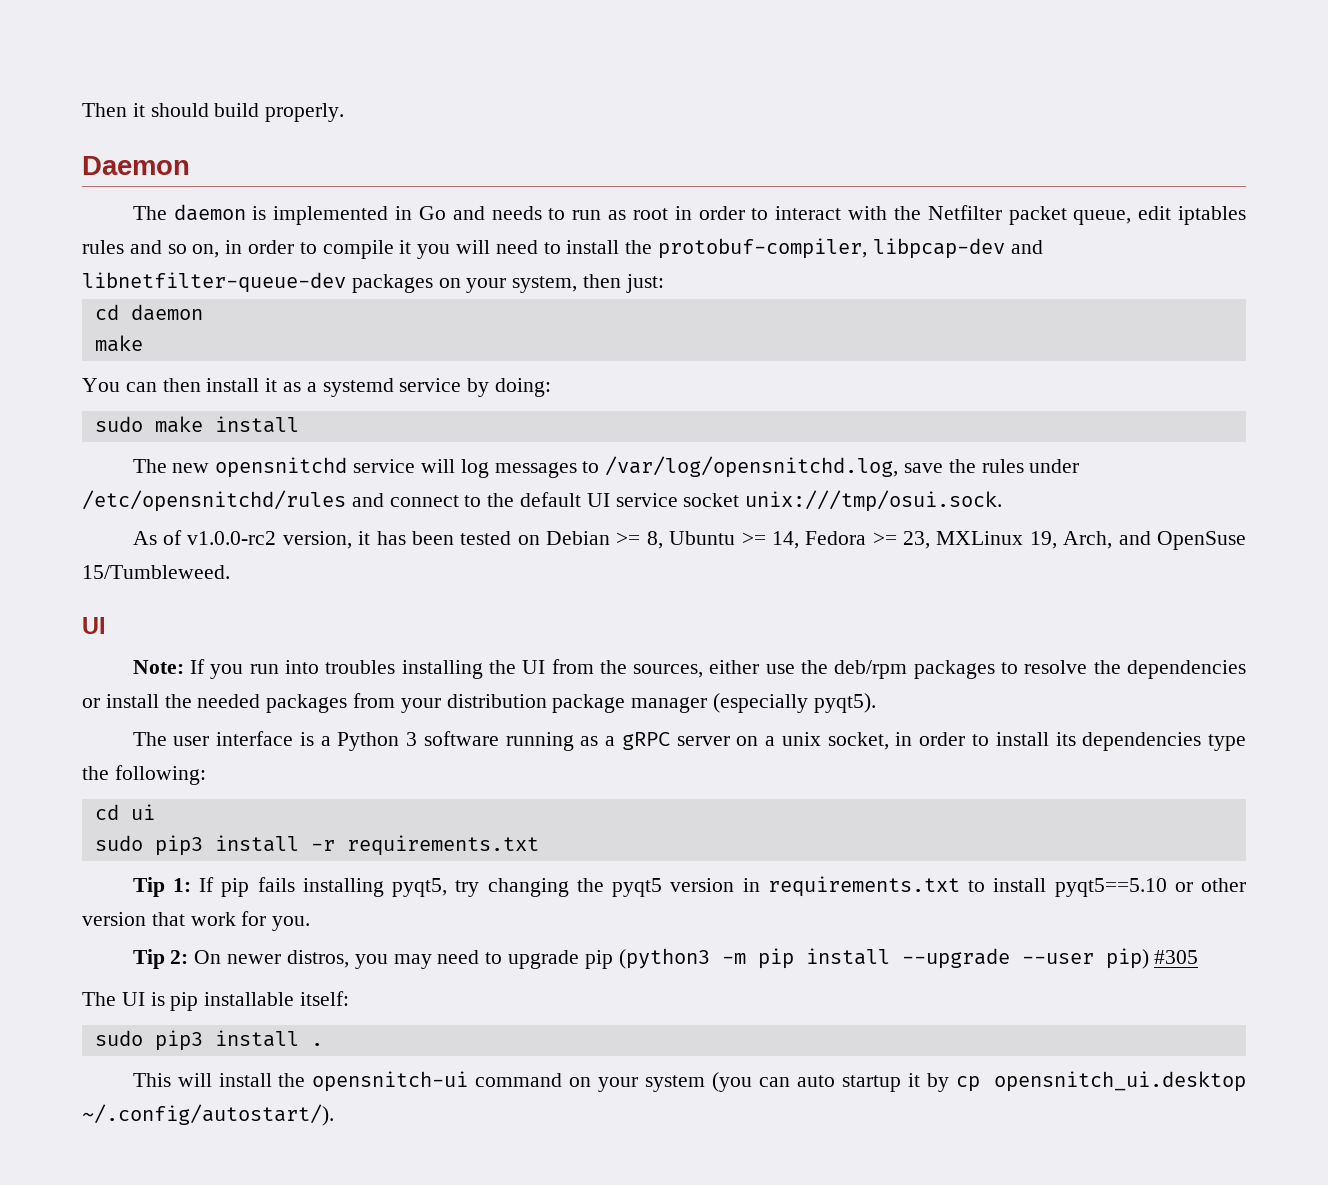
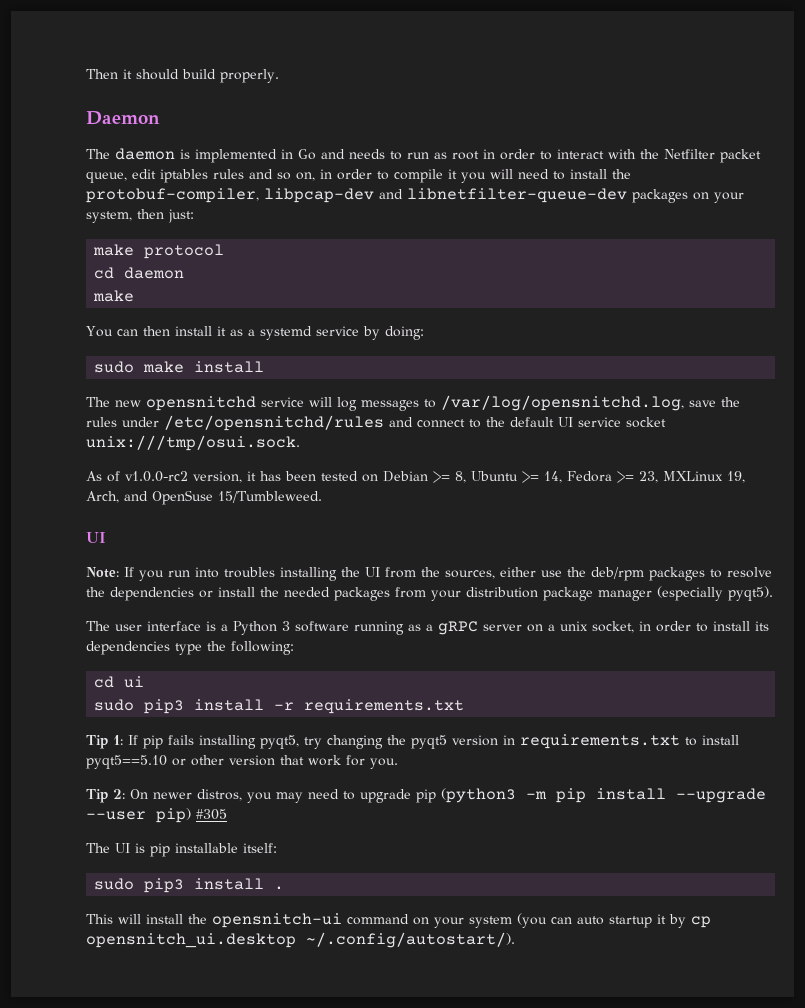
(664, 283) none -> [93,244,225,259] // make protocol

